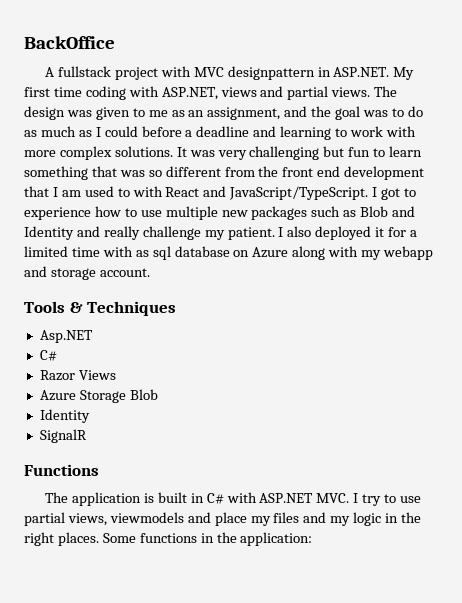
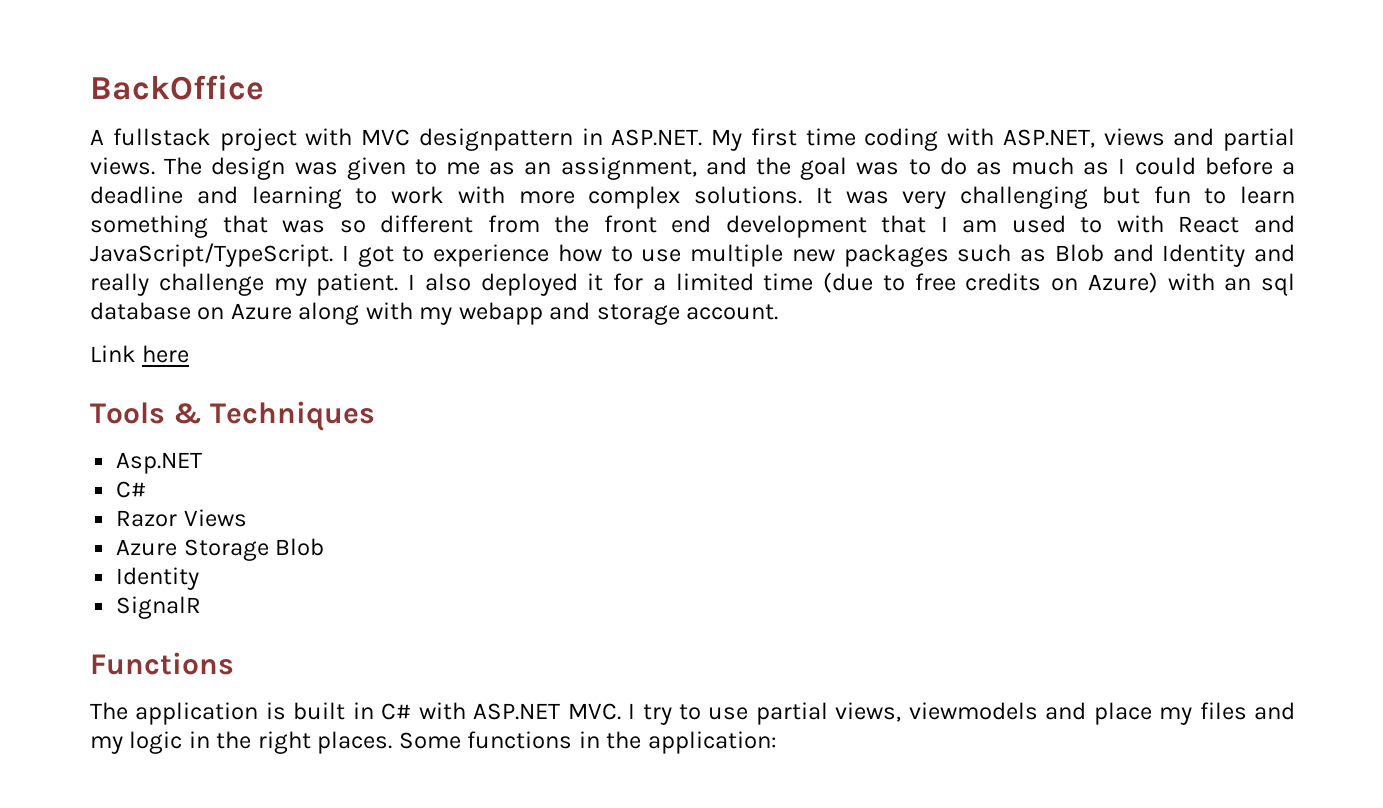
[102,246,149,257] with as -> [823,272,1252,293] (due to free credits on Azure) with an
(150, 272) none -> [90,345,190,363] // Link here

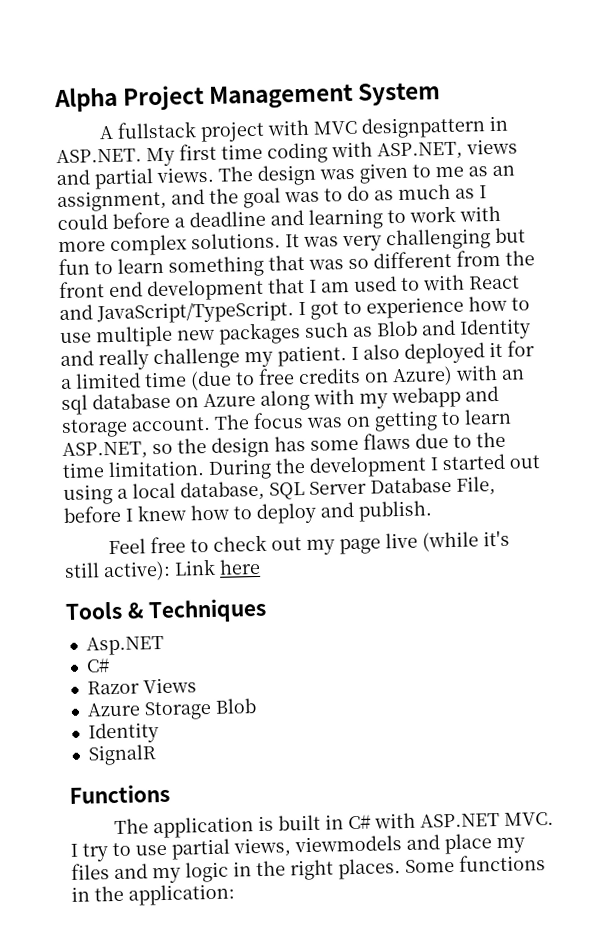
[90,75,264,100] BackOffice -> [53,82,442,113] Alpha Project Management System
(779, 312) // -> [214,408,512,432] [62,431,506,461] [62,453,540,480] [63,476,496,506] [63,500,433,524] [107,530,510,555] [64,560,171,582] The focus was on getting to learn ASP.NET, so the design has some flaws due to the time limitation. During the development I started out using a local database, SQL Server Database File, before I knew how to deploy and publish. // Feel free to check out my page live (while it's still active):

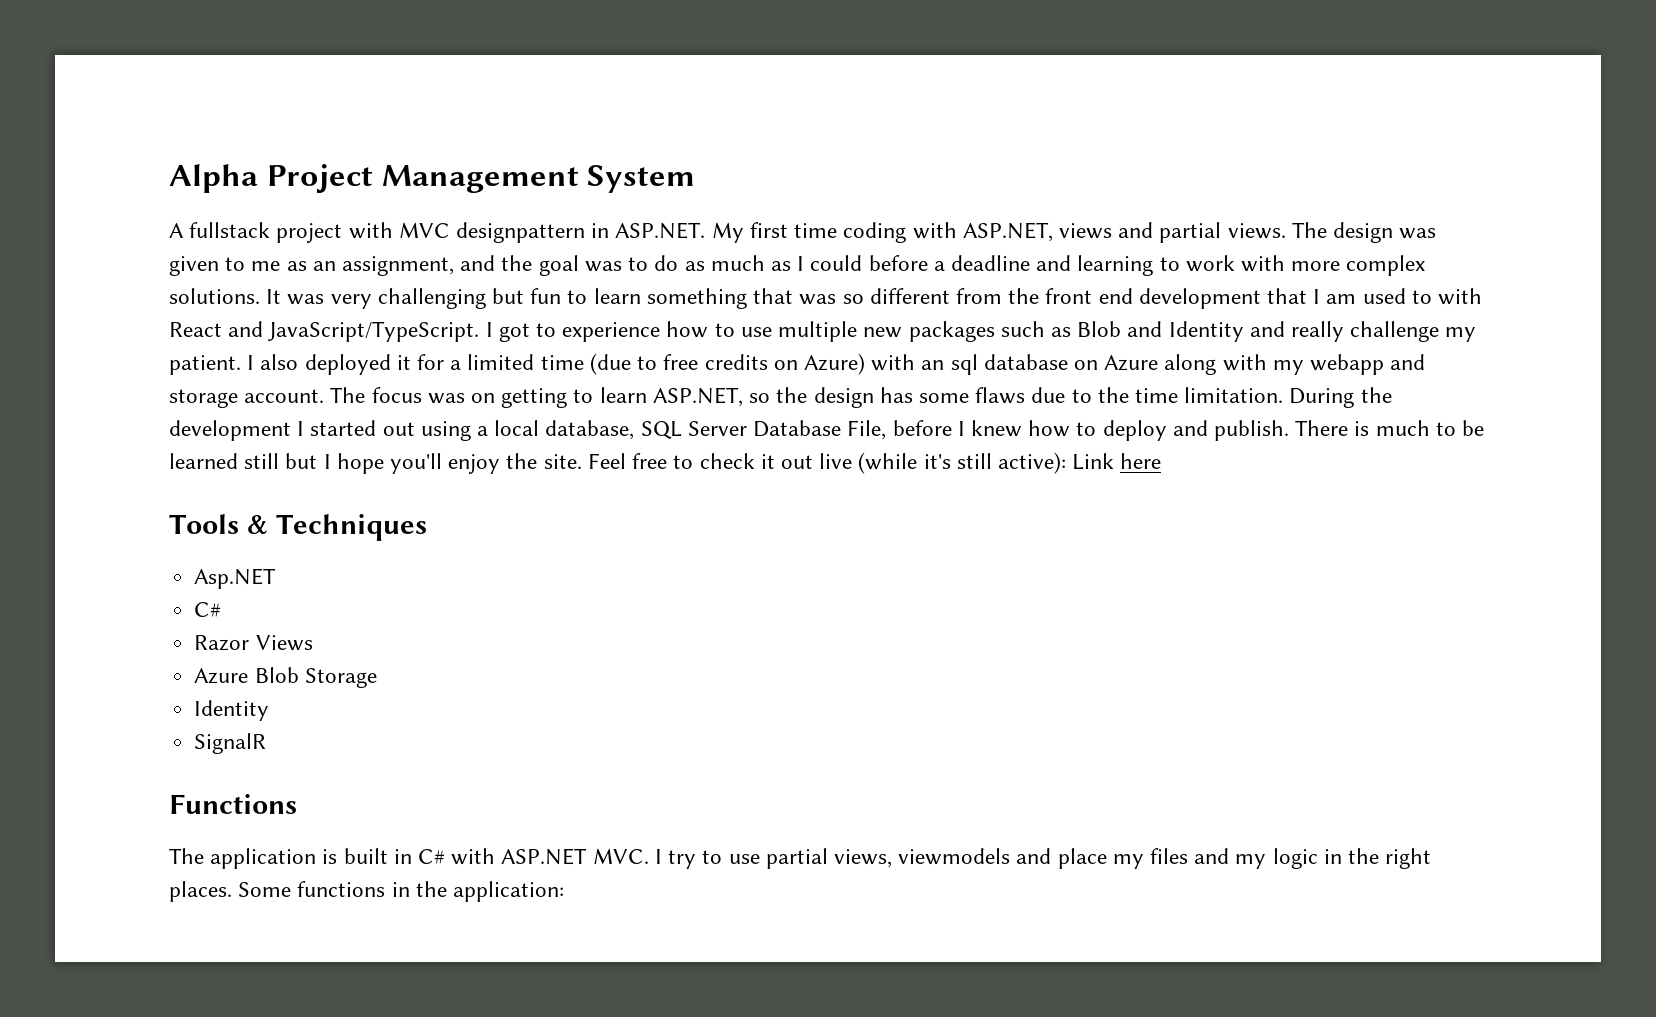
(433, 511) // -> [1295,420,1485,436] [169,453,582,474] There is much to be learned still but I hope you'll enjoy the site.
[270,537,381,555] out my page -> [760,454,813,469] it out
(141, 709) none -> [254,667,299,683] Blob
[214,698,256,714] Blob -> (377, 678) none

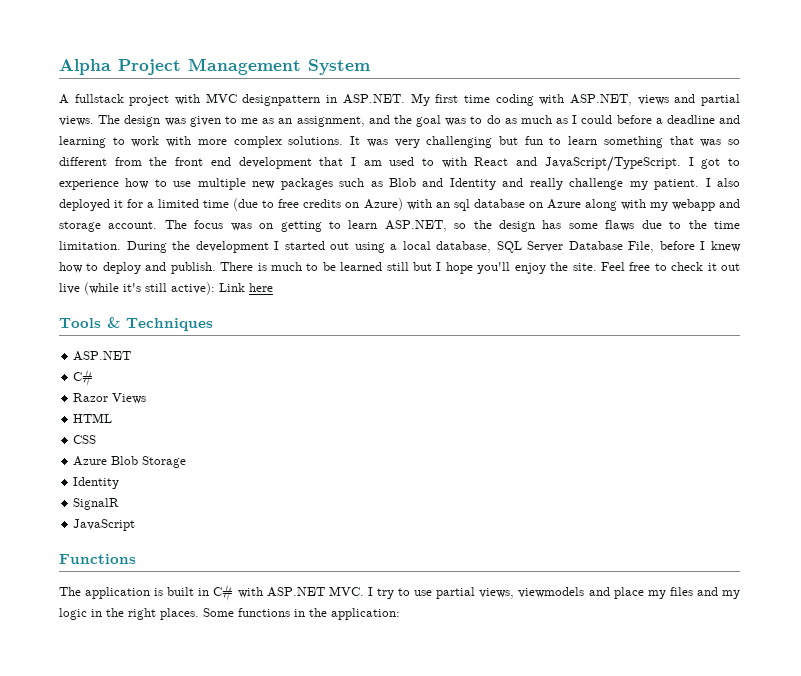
[194,568,277,589] Asp.NET -> [73,351,132,361] ASP.NET
(313, 643) none -> [73,413,113,423] [73,435,97,444] // HTML // CSS
(267, 743) none -> [73,519,136,531] // JavaScript

